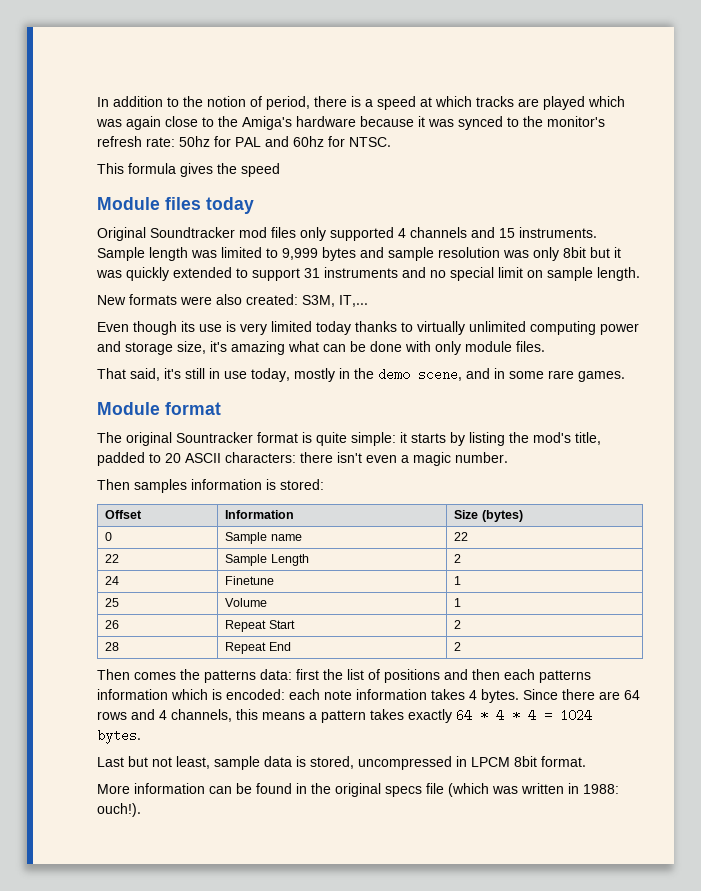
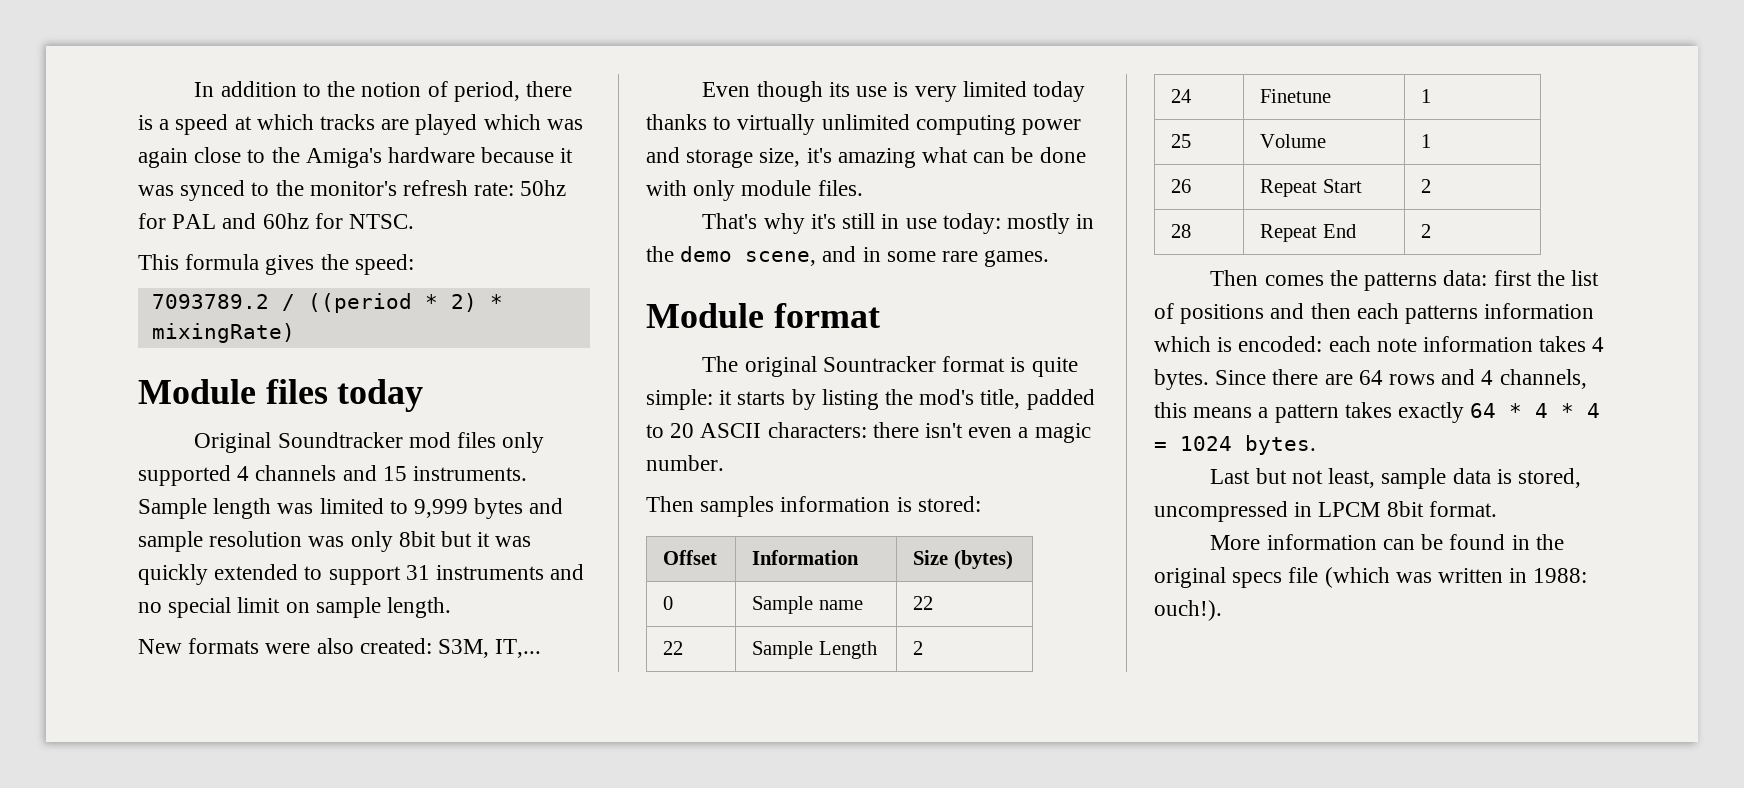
[241,163,280,177] speed -> [354,254,414,275] [151,293,503,313] [151,323,295,343] speed: // 7093789.2 / ((period * 2) * mixingRate)
[97,368,160,381] That said, -> [702,213,805,234] That's why
[251,368,290,382] today, -> [942,213,1001,234] today:

